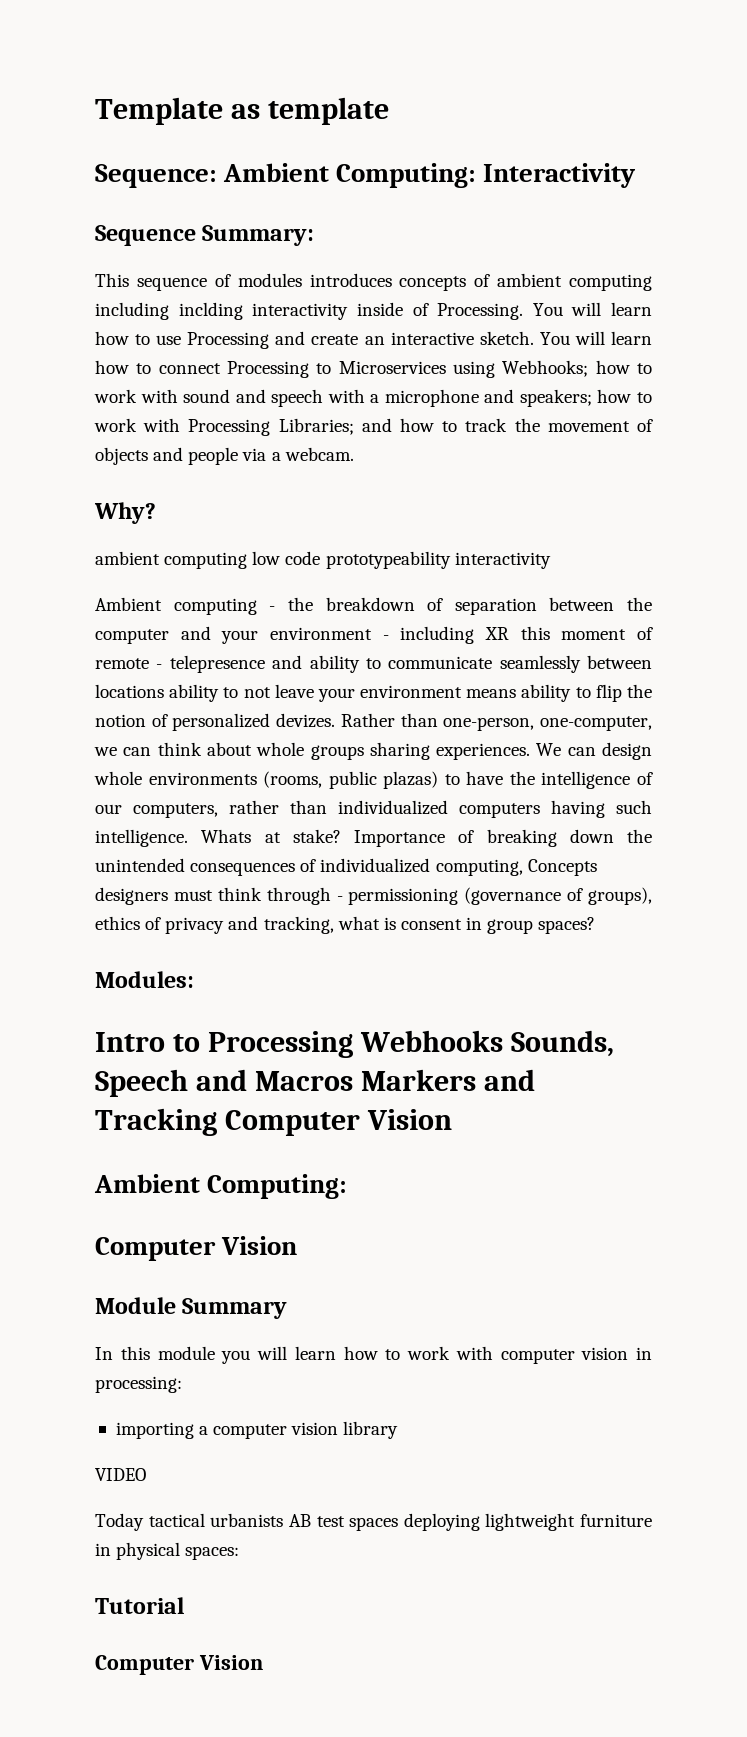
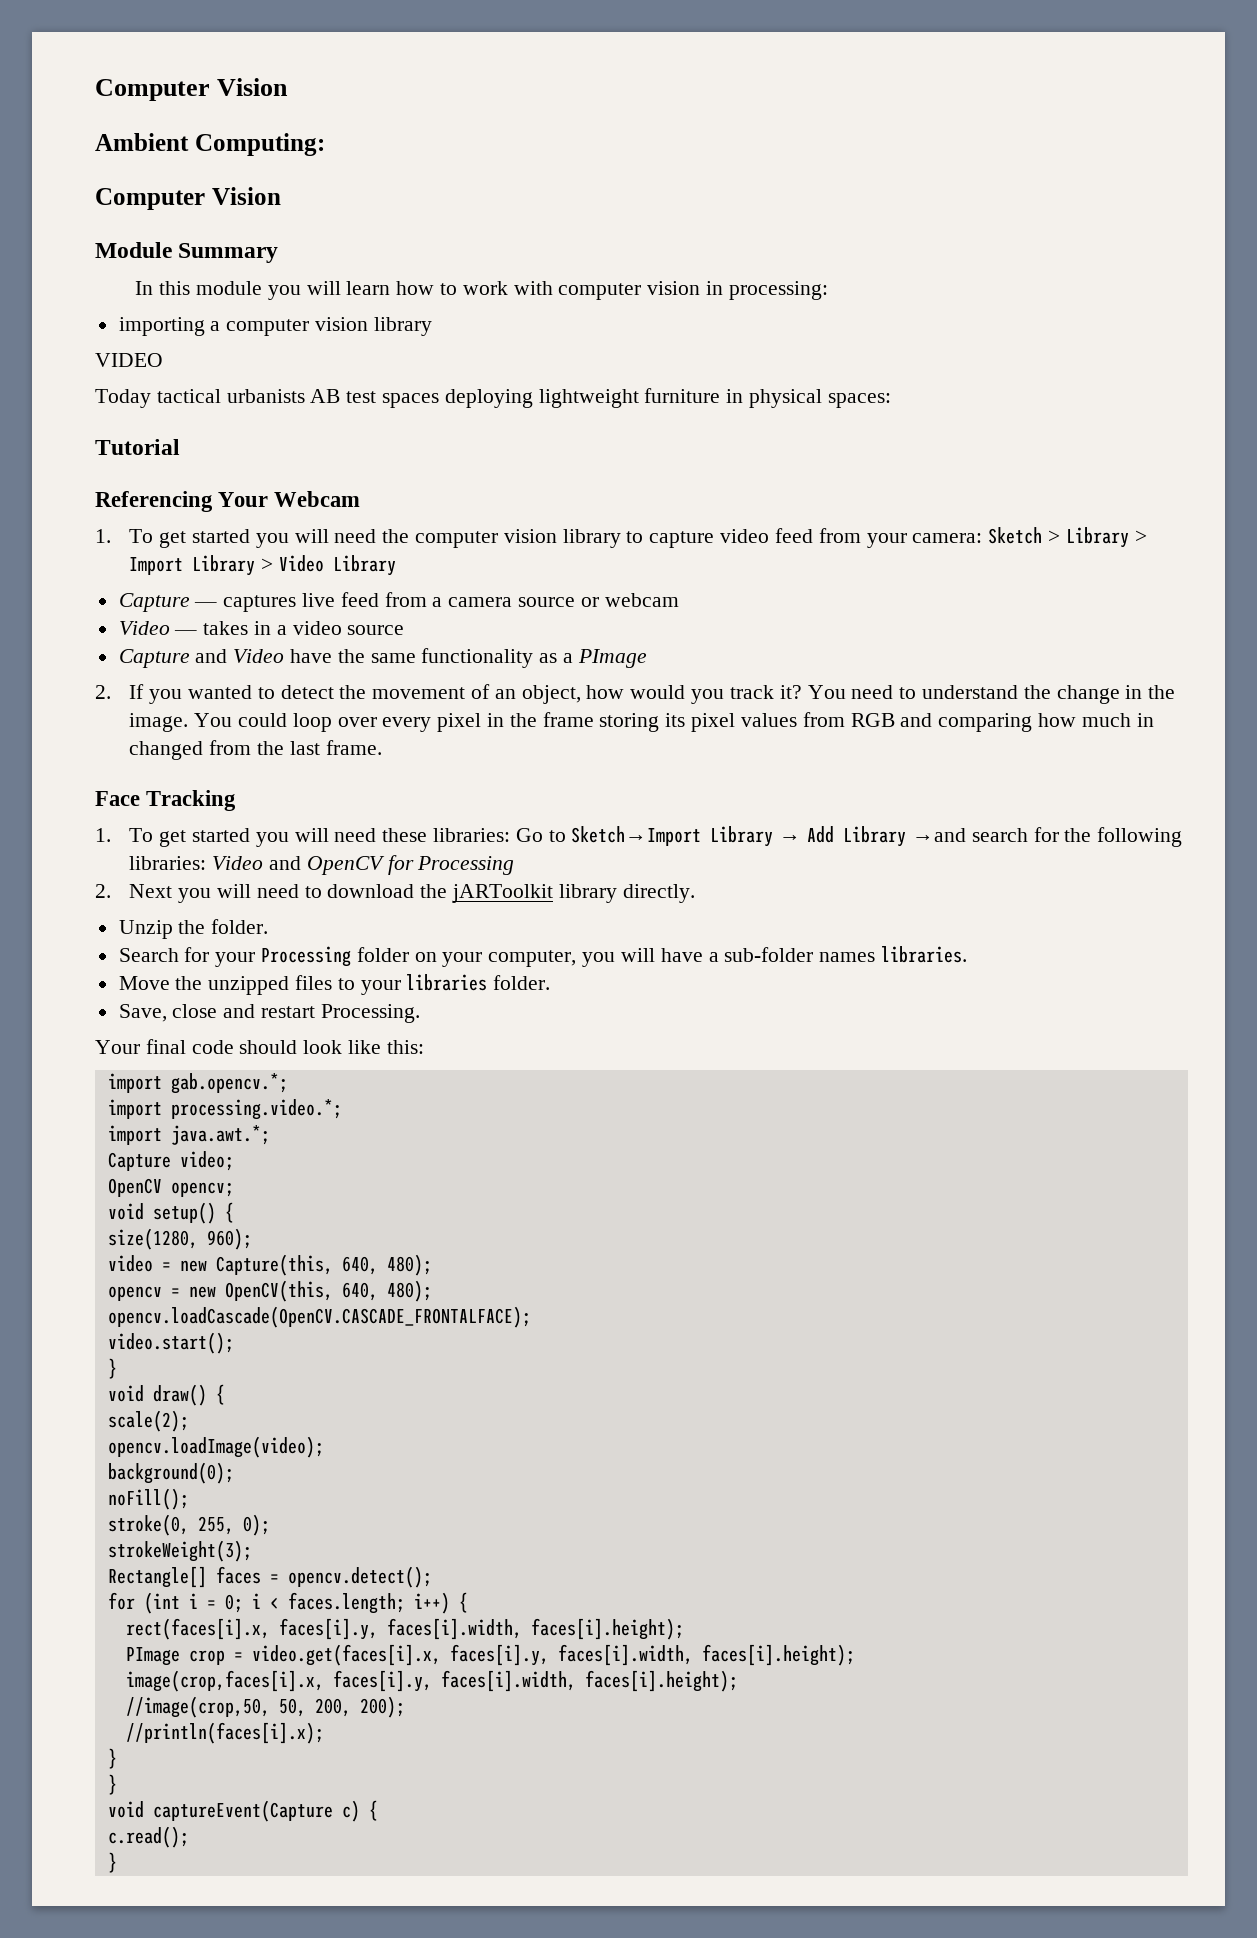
[95,97,390,125] [95,163,637,188] [95,225,315,246] [95,273,652,291] [95,302,652,320] [95,331,652,349] [95,360,653,378] [94,389,652,407] [94,418,653,436] [95,447,354,465] [94,502,156,524] [95,551,551,569] [95,597,652,615] [95,626,654,644] [95,655,652,673] [95,684,652,702] [95,713,652,731] [94,742,653,760] [94,771,653,789] [95,800,652,818] [95,829,652,847] [95,858,597,876] [95,887,652,905] [95,916,596,934] [95,971,194,988] [95,1030,615,1058] [95,1069,536,1097] [95,1108,217,1136] Template as template // Sequence: Ambient Computing: Interactivity // Sequence Summary: // This sequence of modules introduces concepts of ambient computing including inclding interactivity inside of Processing. You will learn how to use Processing and create an interactive sketch. You will learn how to connect Processing to Microservices using Webhooks; how to work with sound and speech with a microphone and speakers; how to work with Processing Libraries; and how to track the movement of objects and people via a webcam. // Why? // ambient computing low code prototypeability interactivity // Ambient computing - the breakdown of separation between the computer and your environment - including XR this moment of remote - telepresence and ability to communicate seamlessly between locations ability to not leave your environment means ability to flip the notion of personalized devizes. Rather than one-person, one-computer, we can think about whole groups sharing experiences. We can design whole environments (rooms, public plazas) to have the intelligence of our computers, rather than individualized computers having such intelligence. Whats at stake? Importance of breaking down the unintended consequences of individualized computing, Concepts designers must think through - permissioning (governance of groups), ethics of privacy and tracking, what is consent in group spaces? // Modules: // Intro to Processing Webhooks Sounds, Speech and Macros Markers and Tracking -> (95, 90) none
[95,1655,263,1675] Computer Vision -> [95,491,361,512] [95,527,1147,548] [129,555,397,576] [118,592,679,612] [118,621,405,635] [118,648,647,668] [95,684,1176,704] [129,712,1154,732] [129,740,382,760] [95,790,237,811] [95,826,1183,847] [129,855,515,875] [95,884,695,903] [118,919,269,939] [118,946,967,967] [118,974,551,995] [118,1004,420,1023] [95,1039,424,1054] [107,1073,288,1094] [107,1099,342,1120] [107,1125,270,1145] [107,1151,234,1171] [107,1178,234,1197] [107,1202,234,1224] [107,1228,252,1250] [107,1254,432,1276] [107,1280,432,1302] [107,1306,531,1328] [107,1332,234,1354] [107,1358,117,1379] [107,1384,225,1406] [107,1410,189,1432] [107,1436,324,1458] [107,1462,234,1484] [107,1488,189,1510] [107,1514,270,1536] [107,1540,252,1562] [107,1566,432,1588] [107,1592,468,1614] [125,1618,684,1640] [125,1644,855,1666] [125,1670,738,1692] [125,1696,405,1718] [125,1722,324,1744] [107,1748,117,1769] [107,1774,117,1795] [107,1800,378,1822] [107,1826,189,1848] [107,1852,117,1873] Referencing Your Webcam // 1. To get started you will need the computer vision library to capture video feed from your camera: Sketch > Library > Import Library > Video Library // Capture — captures live feed from a camera source or webcam // Video — takes in a video source // Capture and Video have the same functionality as a PImage // 2. If you wanted to detect the movement of an object, how would you track it? You need to understand the change in the image. You could loop over every pixel in the frame storing its pixel values from RGB and comparing how much in changed from the last frame. // Face Tracking // 1. To get started you will need these libraries: Go to Sketch→Import Library → Add Library →and search for the following libraries: Video and OpenCV for Processing // 2. Next you will need to download the jARToolkit library directly. // Unzip the folder. // Search for your Processing folder on your computer, you will have a sub-folder names libraries. // Move the unzipped files to your libraries folder. // Save, close and restart Processing. // Your final code should look like this: // import gab.opencv.*; // import processing.video.*; // import java.awt.*; // Capture video; // OpenCV opencv; // void setup() { // size(1280, 960); // video = new Capture(this, 640, 480); // opencv = new OpenCV(this, 640, 480); // opencv.loadCascade(OpenCV.CASCADE_FRONTALFACE); // video.start(); // } // void draw() { // scale(2); // opencv.loadImage(video); // background(0); // noFill(); // stroke(0, 255, 0); // strokeWeight(3); // Rectangle[] faces = opencv.detect(); // for (int i = 0; i < faces.length; i++) { // rect(faces[i].x, faces[i].y, faces[i].width, faces[i].height); // PImage crop = video.get(faces[i].x, faces[i].y, faces[i].width, faces[i].height); // image(crop,faces[i].x, faces[i].y, faces[i].width, faces[i].height); // //image(crop,50, 50, 200, 200); // //println(faces[i].x); // } // } // void captureEvent(Capture c) { // c.read(); // }

